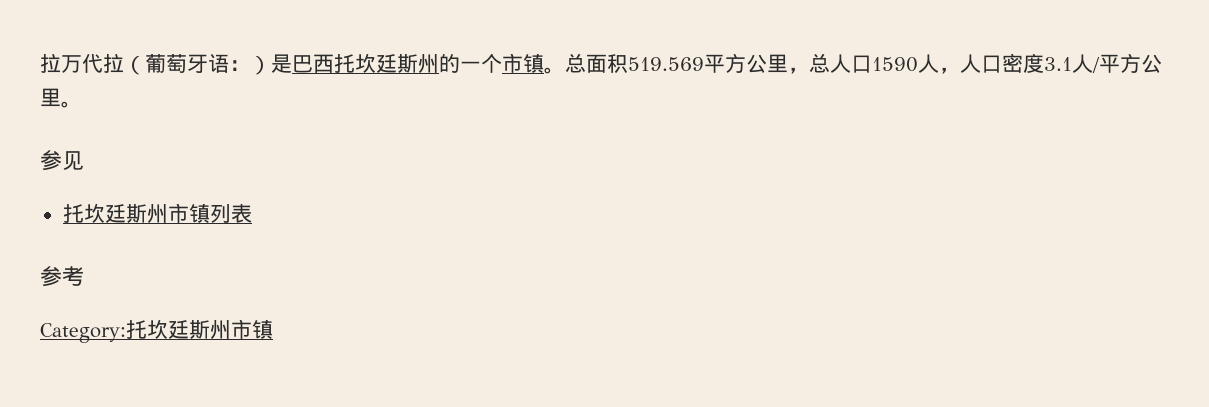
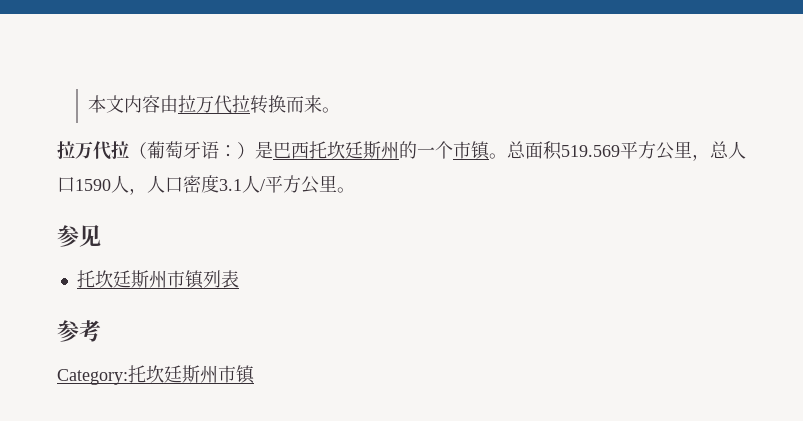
(40, 63) none -> [88,95,341,114] 本文内容由拉万代拉转换而来。 //

